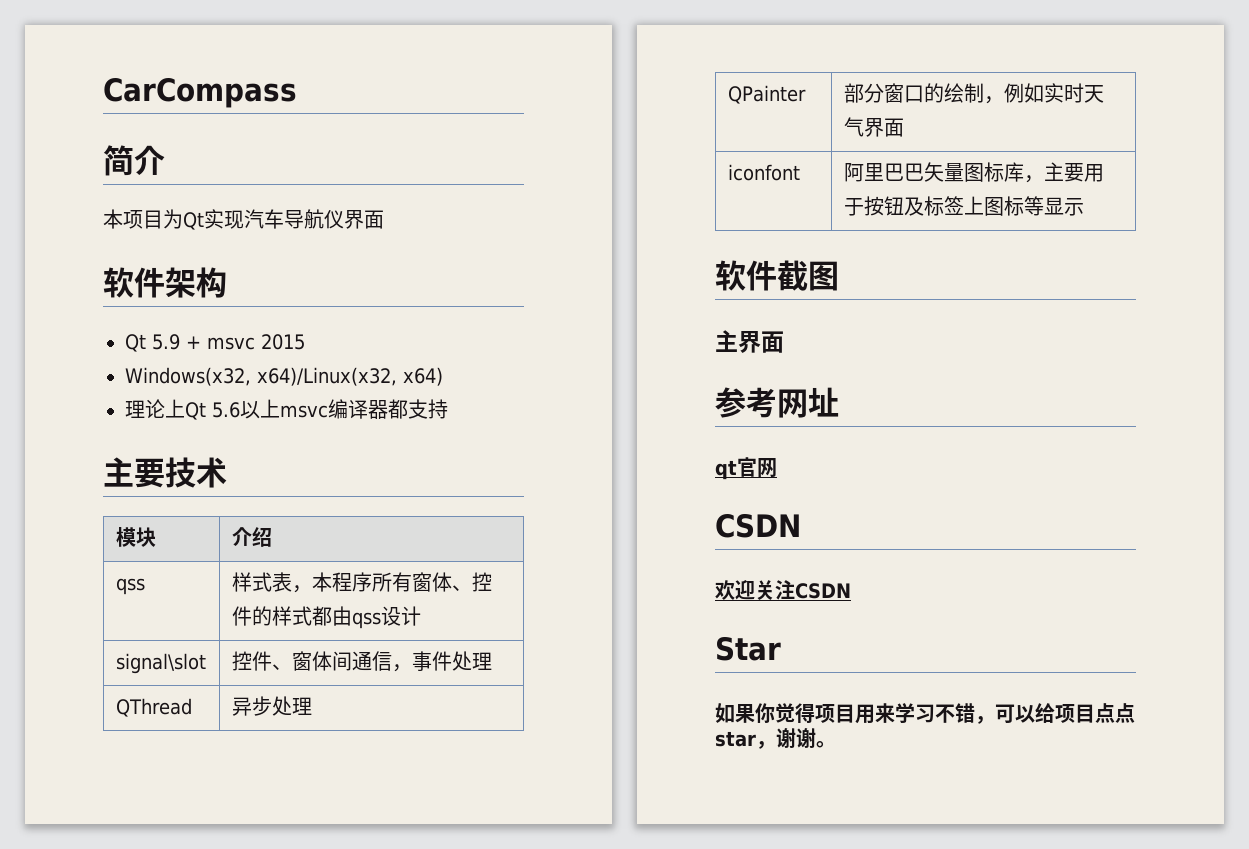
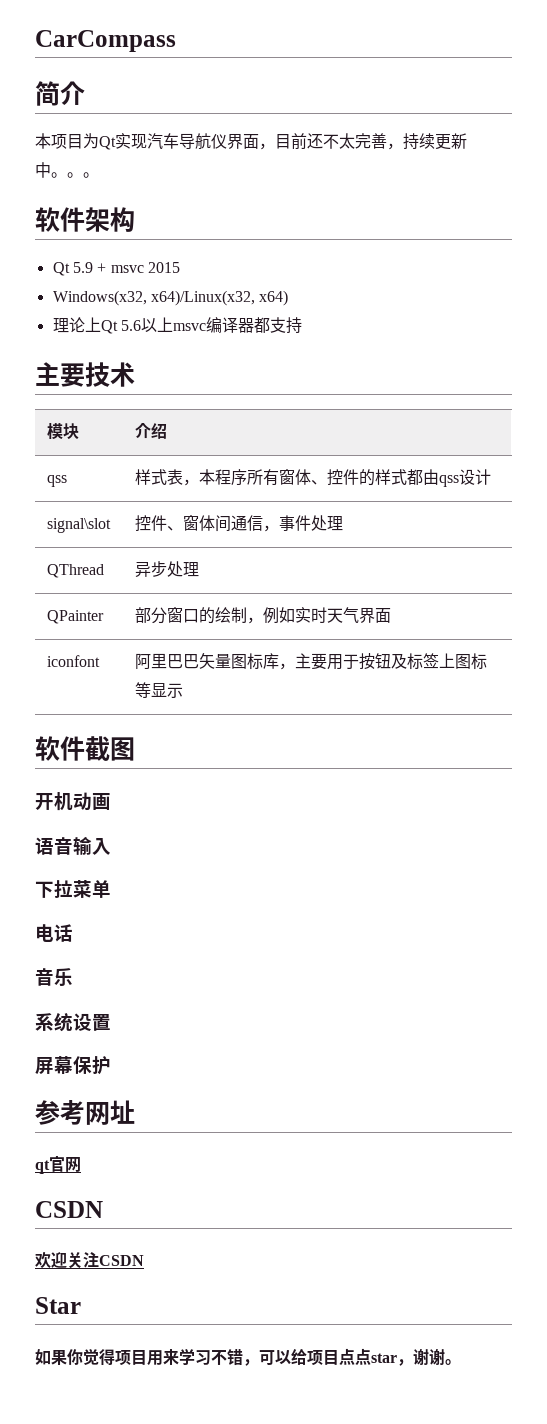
(384, 219) none -> [259,133,467,150] [35,162,99,178] ，目前还不太完善，持续更新中。。。
[715,330,784,353] 主界面 -> [35,792,111,811] [35,836,111,855] [35,880,111,898] [35,924,73,942] [35,968,73,987] [35,1012,111,1032] [35,1056,111,1075] 开机动画 // 语音输入 // 下拉菜单 // 电话 // 音乐 // 系统设置 // 屏幕保护

